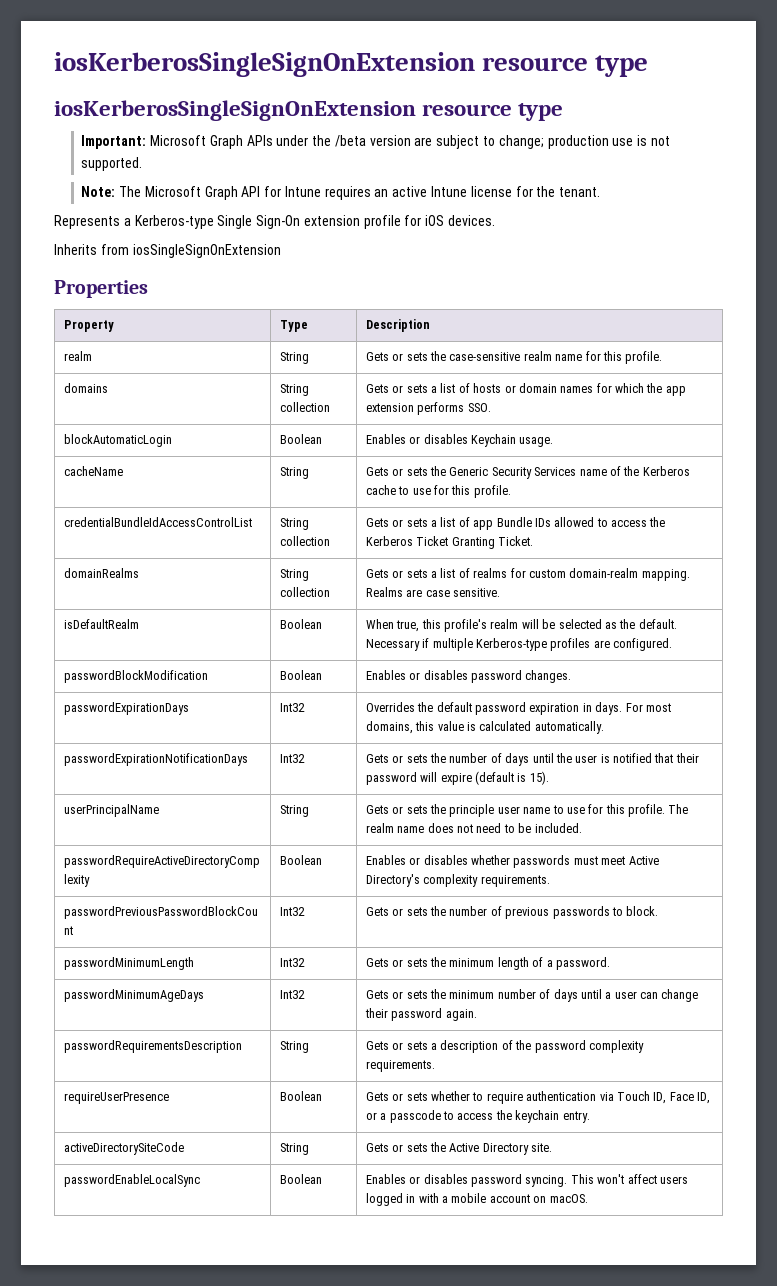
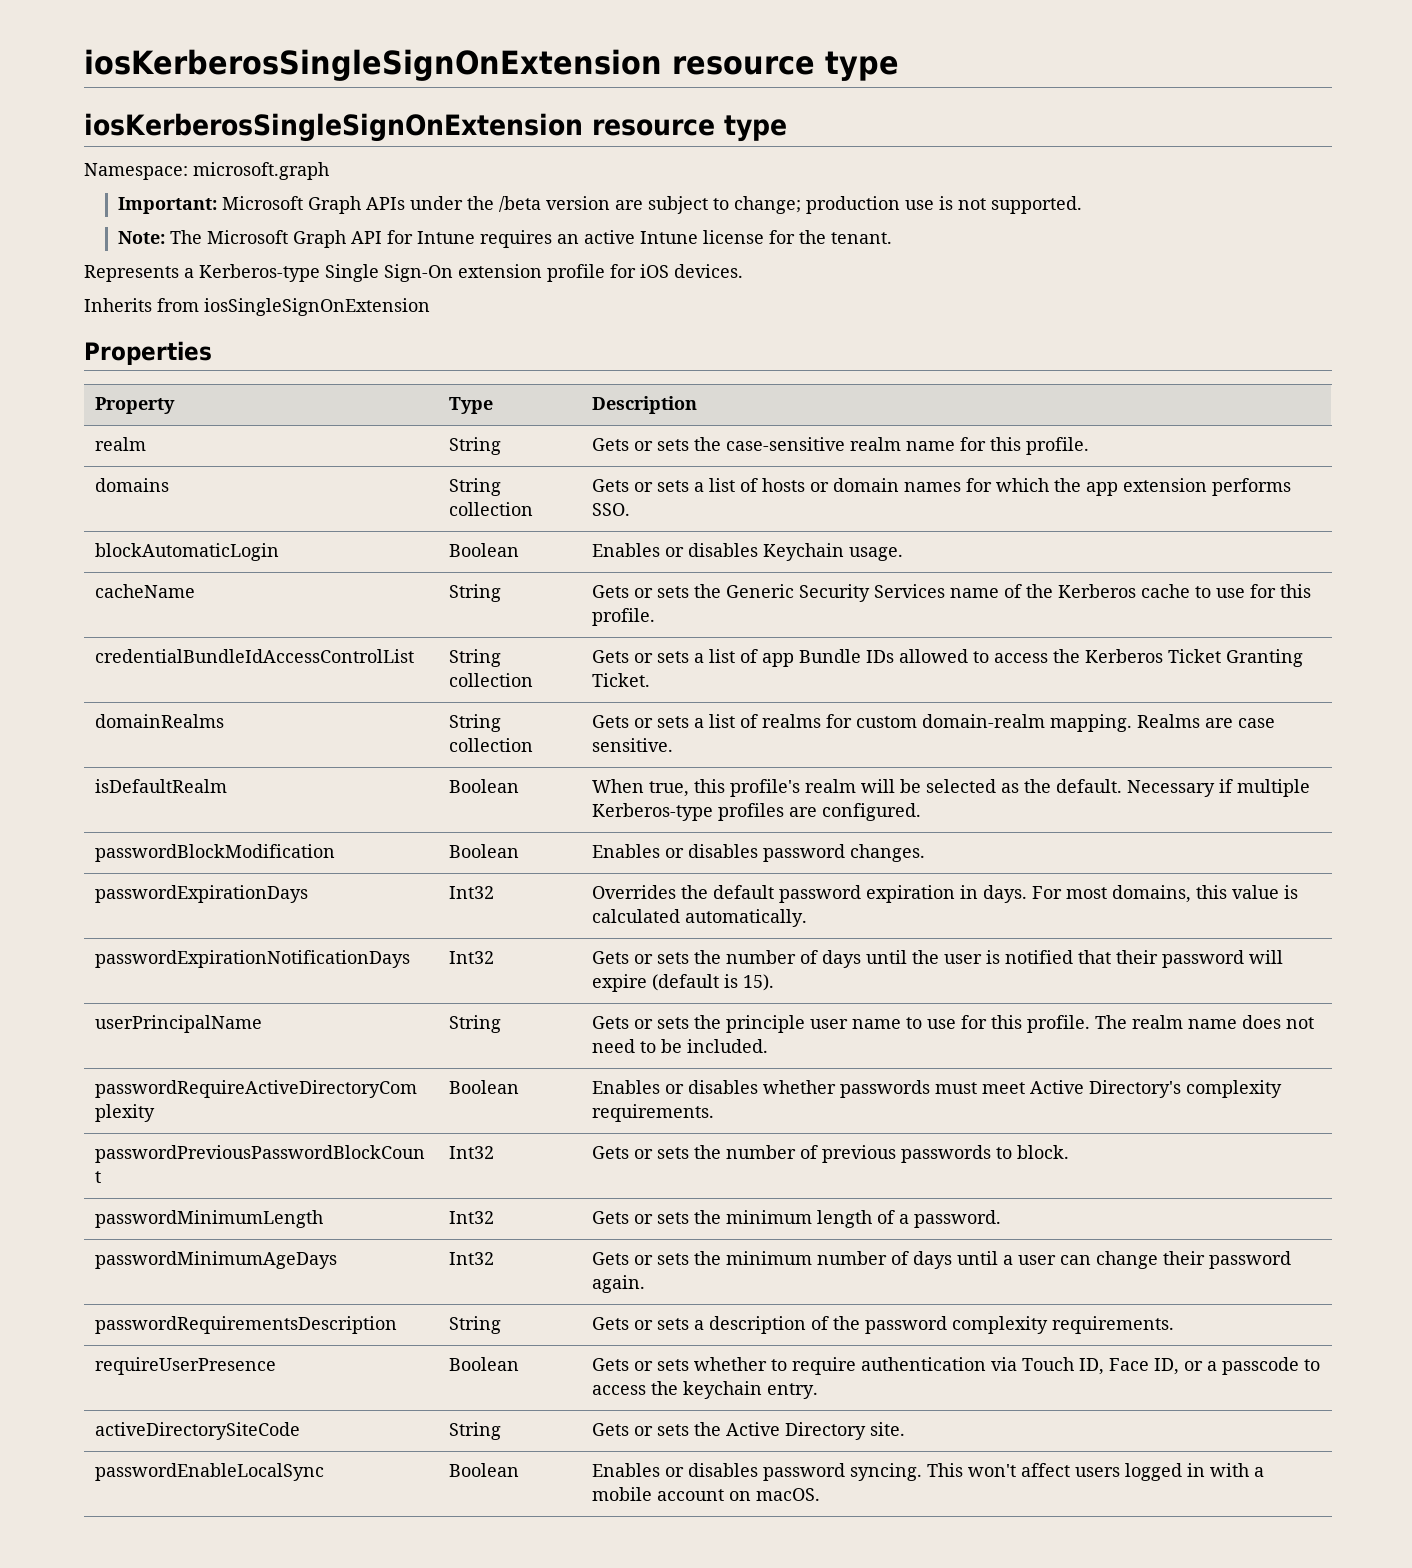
(564, 112) none -> [84,162,329,180] // Namespace: microsoft.graph

